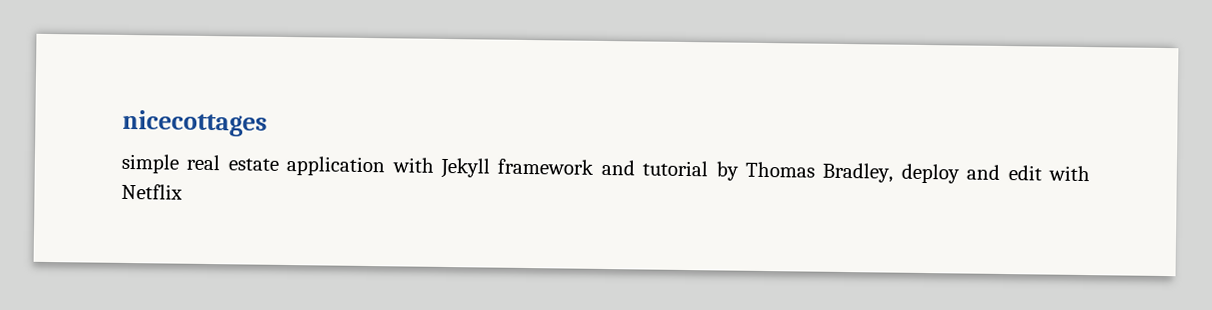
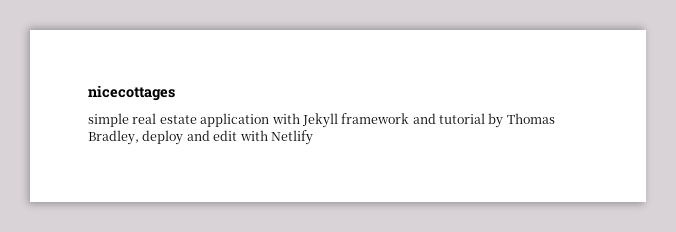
[121,183,183,200] Netflix -> [270,130,313,145] Netlify

